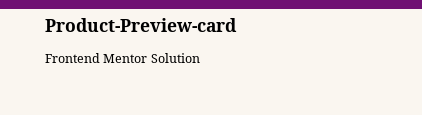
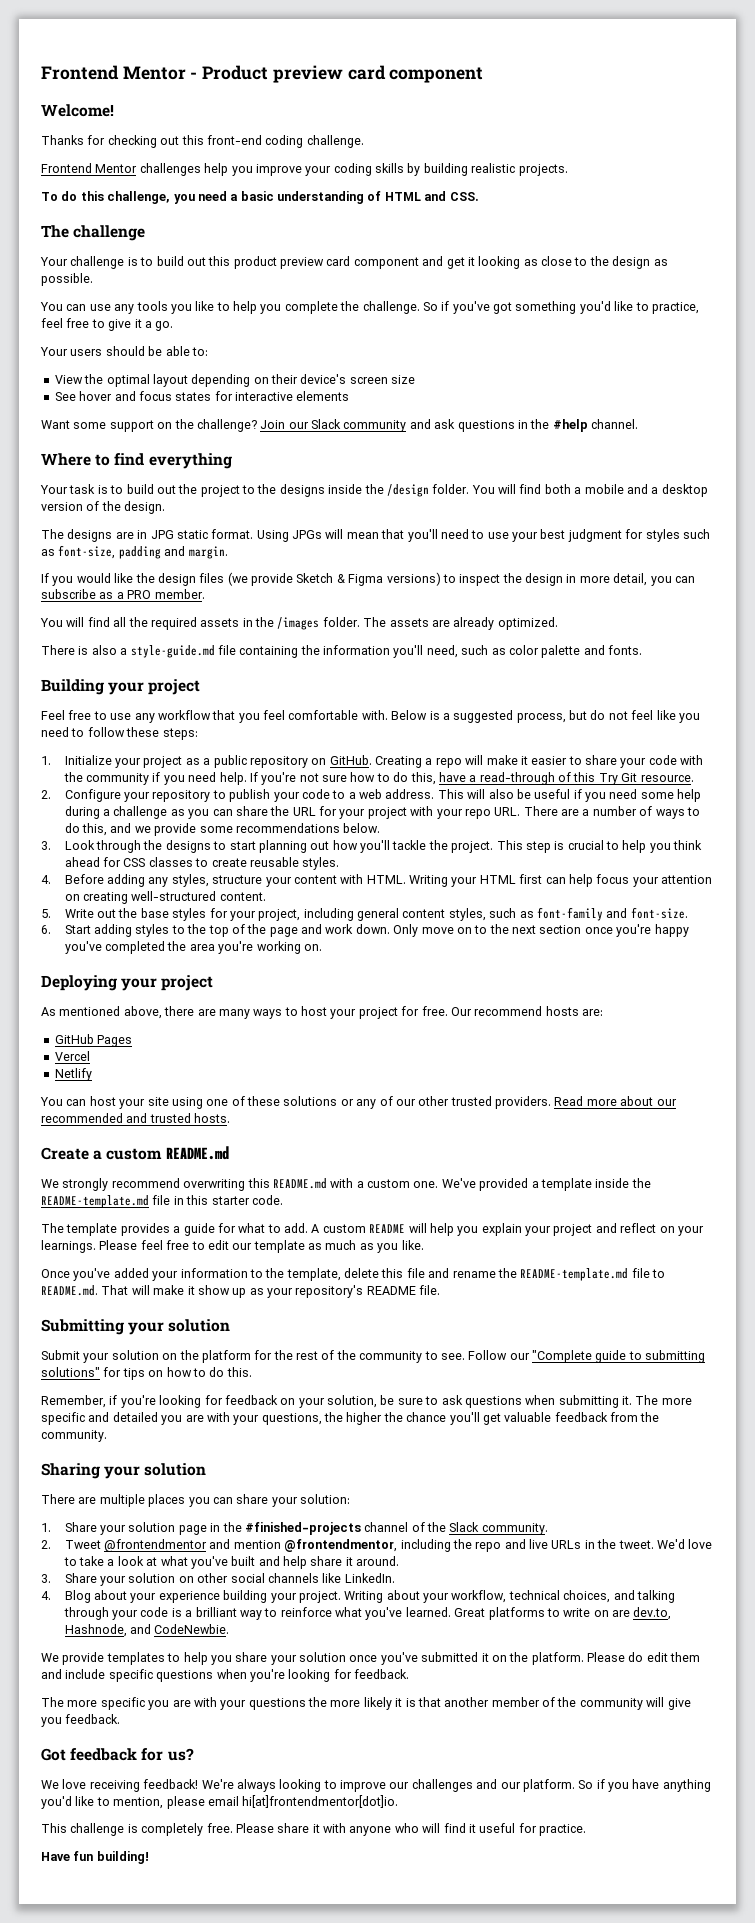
[45,18,237,32] [45,53,200,63] Product-Preview-card // Frontend Mentor Solution -> [41,65,484,83] [41,104,114,117] [41,135,364,148] [41,163,568,176] [41,191,479,204] [41,225,146,241] [40,256,668,269] [41,273,93,286] [40,301,699,314] [41,318,174,331] [40,346,208,356] [54,374,416,387] [54,391,350,401] [41,419,638,432] [41,453,232,469] [40,484,708,497] [41,501,166,514] [41,529,710,542] [41,545,228,559] [41,572,695,586] [41,589,205,599] [40,617,558,630] [41,645,642,658] [41,679,201,695] [41,710,700,723] [41,727,198,740] [41,755,704,768] [63,772,694,785] [41,789,702,802] [64,806,700,819] [64,823,381,836] [41,840,703,853] [64,857,340,870] [41,874,713,887] [64,891,266,904] [41,907,688,921] [41,924,689,937] [64,941,322,954] [41,975,214,991] [41,1006,603,1019] [54,1034,133,1047] [54,1051,90,1061] [54,1068,92,1081] [40,1096,677,1109] [41,1113,231,1123] [41,1146,229,1160] [41,1178,651,1191] [41,1195,283,1208] [41,1223,704,1236] [41,1240,424,1253] [41,1268,665,1281] [41,1285,441,1298] [41,1319,231,1335] [41,1350,706,1363] [41,1367,252,1380] [41,1395,692,1408] [41,1412,660,1425] [41,1430,107,1442] [41,1463,207,1479] [41,1494,350,1507] [41,1522,548,1535] [41,1539,713,1552] [63,1556,400,1569] [41,1573,395,1586] [41,1590,675,1603] [63,1607,672,1620] [64,1624,230,1637] [41,1652,701,1665] [41,1669,409,1682] [41,1697,691,1710] [41,1714,121,1727] [41,1748,194,1761] [41,1779,711,1792] [41,1795,399,1809] [41,1823,586,1836] [41,1851,149,1864] Frontend Mentor - Product preview card component // Welcome! // Thanks for checking out this front-end coding challenge. // Frontend Mentor challenges help you improve your coding skills by building realistic projects. // To do this challenge, you need a basic understanding of HTML and CSS. // The challenge // Your challenge is to build out this product preview card component and get it looking as close to the design as possible. // You can use any tools you like to help you complete the challenge. So if you've got something you'd like to practice, feel free to give it a go. // Your users should be able to: // View the optimal layout depending on their device's screen size // See hover and focus states for interactive elements // Want some support on the challenge? Join our Slack community and ask questions in the #help channel. // Where to find everything // Your task is to build out the project to the designs inside the /design folder. You will find both a mobile and a desktop version of the design. // The designs are in JPG static format. Using JPGs will mean that you'll need to use your best judgment for styles such as font-size, padding and margin. // If you would like the design files (we provide Sketch & Figma versions) to inspect the design in more detail, you can subscribe as a PRO member. // You will find all the required assets in the /images folder. The assets are already optimized. // There is also a style-guide.md file containing the information you'll need, such as color palette and fonts. // Building your project // Feel free to use any workflow that you feel comfortable with. Below is a suggested process, but do not feel like you need to follow these steps: // 1. Initialize your project as a public repository on GitHub. Creating a repo will make it easier to share your code with the community if you need help. If you're not sure how to do this, have a read-through of this Try Git resource. // 2. Configure your repository to publish your code to a web address. This will also be useful if you need some help during a challenge as you can share the URL for your project with your repo URL. There are a number of ways to do this, and we provide some recommendations below. // 3. Look through the designs to start planning out how you'll tackle the project. This step is crucial to help you think ahead for CSS classes to create reusable styles. // 4. Before adding any styles, structure your content with HTML. Writing your HTML first can help focus your attention on creating well-structured content. // 5. Write out the base styles for your project, including general content styles, such as font-family and font-size. // 6. Start adding styles to the top of the page and work down. Only move on to the next section once you're happy you've completed the area you're working on. // Deploying your project // As mentioned above, there are many ways to host your project for free. Our recommend hosts are: // GitHub Pages // Vercel // Netlify // You can host your site using one of these solutions or any of our other trusted providers. Read more about our recommended and trusted hosts. // Create a custom README.md // We strongly recommend overwriting this README.md with a custom one. We've provided a template inside the README-template.md file in this starter code. // The template provides a guide for what to add. A custom README will help you explain your project and reflect on your learnings. Please feel free to edit our template as much as you like. // Once you've added your information to the template, delete this file and rename the README-template.md file to README.md. That will make it show up as your repository's README file. // Submitting your solution // Submit your solution on the platform for the rest of the community to see. Follow our "Complete guide to submitting solutions" for tips on how to do this. // Remember, if you're looking for feedback on your solution, be sure to ask questions when submitting it. The more specific and detailed you are with your questions, the higher the chance you'll get valuable feedback from the community. // Sharing your solution // There are multiple places you can share your solution: // 1. Share your solution page in the #finished-projects channel of the Slack community. // 2. Tweet @frontendmentor and mention @frontendmentor, including the repo and live URLs in the tweet. We'd love to take a look at what you've built and help share it around. // 3. Share your solution on other social channels like LinkedIn. // 4. Blog about your experience building your project. Writing about your workflow, technical choices, and talking through your code is a brilliant way to reinforce what you've learned. Great platforms to write on are dev.to, Hashnode, and CodeNewbie. // We provide templates to help you share your solution once you've submitted it on the platform. Please do edit them and include specific questions when you're looking for feedback. // The more specific you are with your questions the more likely it is that another member of the community will give you feedback. // Got feedback for us? // We love receiving feedback! We're always looking to improve our challenges and our platform. So if you have anything you'd like to mention, please email hi[at]frontendmentor[dot]io. // This challenge is completely free. Please share it with anyone who will find it useful for practice. // Have fun building!

